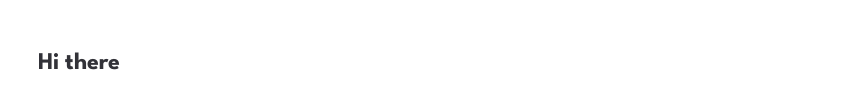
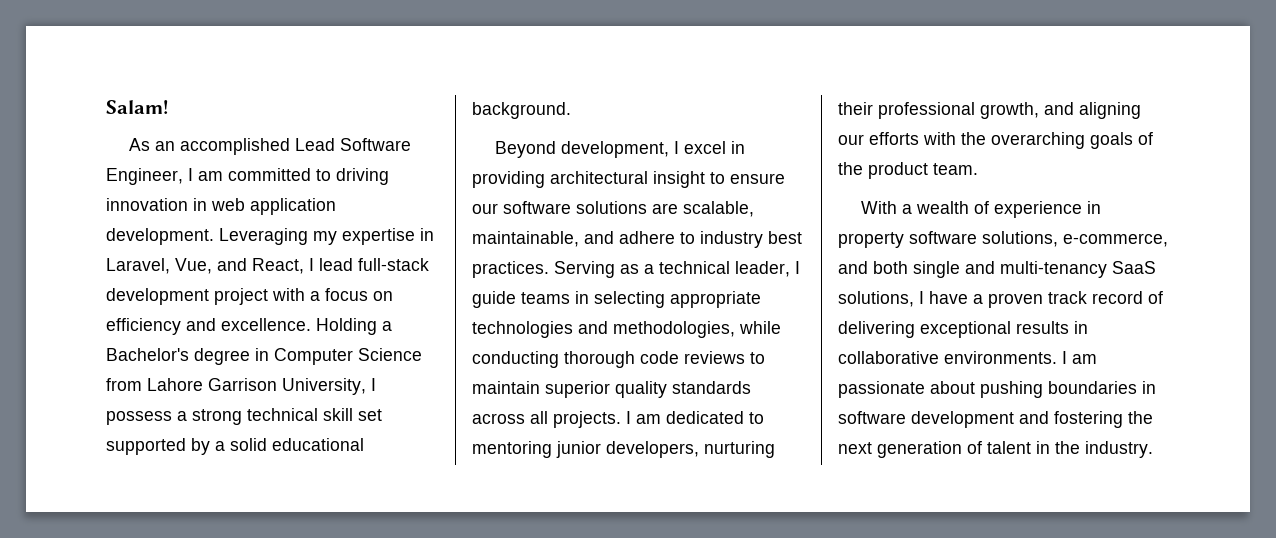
[38,52,121,70] Hi there -> [106,100,169,114] [128,138,411,155] [106,168,389,185] [106,198,336,215] [106,228,434,245] [106,258,429,274] [106,288,393,305] [106,318,392,335] [106,348,422,365] [106,378,376,395] [106,408,382,425] [106,438,364,455] [472,102,571,119] [494,141,745,158] [472,171,785,188] [472,201,754,217] [472,231,802,248] [472,261,800,278] [472,291,761,308] [472,321,781,338] [472,351,765,368] [472,381,751,398] [472,411,764,428] [472,441,775,458] [838,102,1141,119] [838,132,1153,149] [838,162,978,179] [860,201,1101,218] [838,231,1168,248] [838,261,1156,278] [838,291,1163,308] [838,321,1088,338] [838,351,1097,364] [838,381,1156,398] [838,411,1153,428] [838,441,1153,458] Salam! // As an accomplished Lead Software Engineer, I am committed to driving innovation in web application development. Leveraging my expertise in Laravel, Vue, and React, I lead full-stack development project with a focus on efficiency and excellence. Holding a Bachelor's degree in Computer Science from Lahore Garrison University, I possess a strong technical skill set supported by a solid educational background. // Beyond development, I excel in providing architectural insight to ensure our software solutions are scalable, maintainable, and adhere to industry best practices. Serving as a technical leader, I guide teams in selecting appropriate technologies and methodologies, while conducting thorough code reviews to maintain superior quality standards across all projects. I am dedicated to mentoring junior developers, nurturing their professional growth, and aligning our efforts with the overarching goals of the product team. // With a wealth of experience in property software solutions, e-commerce, and both single and multi-tenancy SaaS solutions, I have a proven track record of delivering exceptional results in collaborative environments. I am passionate about pushing boundaries in software development and fostering the next generation of talent in the industry.

